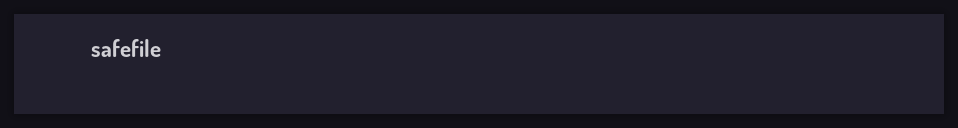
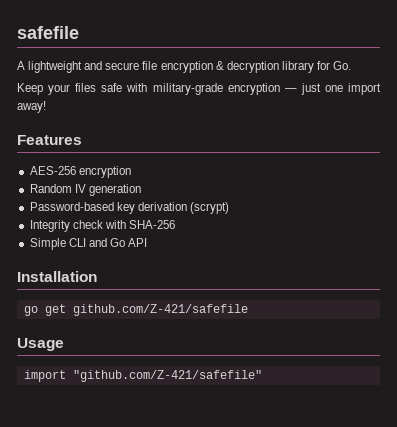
(161, 48) none -> [17,61,352,73] [17,83,382,95] [17,101,46,113] [17,135,82,145] [29,166,131,178] [29,184,141,196] [29,202,229,214] [29,220,175,232] [29,238,148,250] [17,271,97,282] [23,304,248,316] [17,338,64,351] [23,370,262,382] // A lightweight and secure file encryption & decryption library for Go. // Keep your files safe with military-grade encryption — just one import away! // Features // AES-256 encryption // Random IV generation // Password-based key derivation (scrypt) // Integrity check with SHA-256 // Simple CLI and Go API // Installation // go get github.com/Z-421/safefile // Usage // import "github.com/Z-421/safefile"

